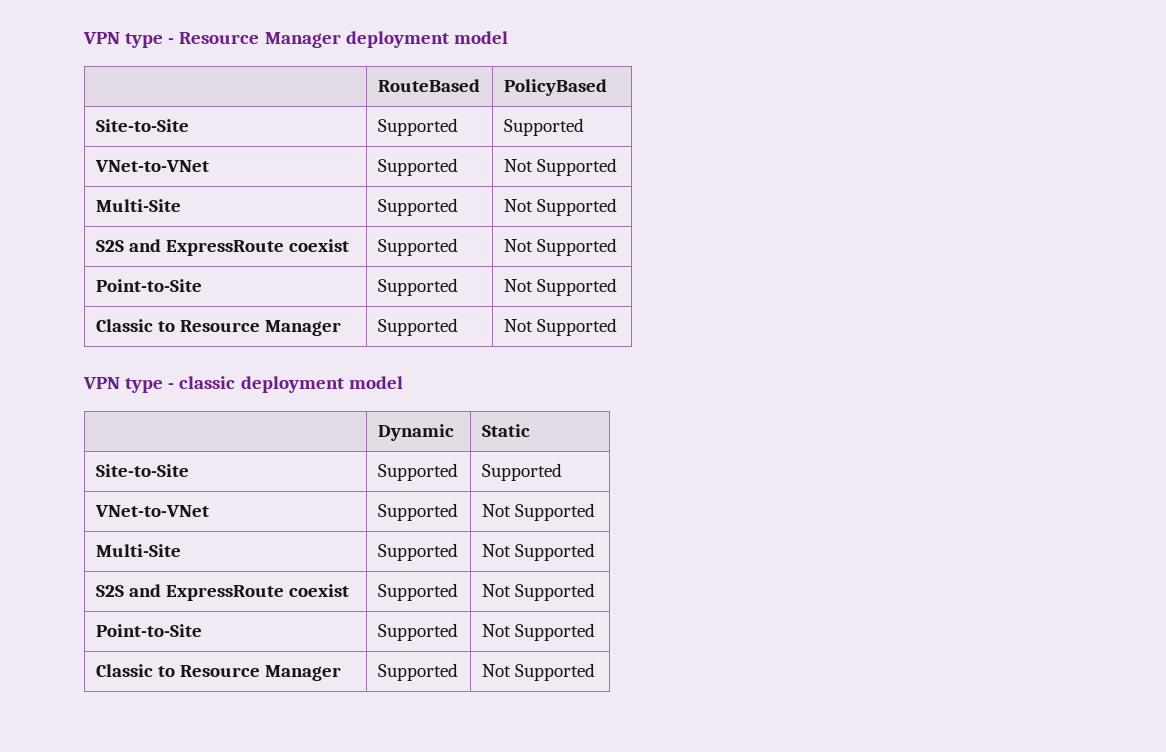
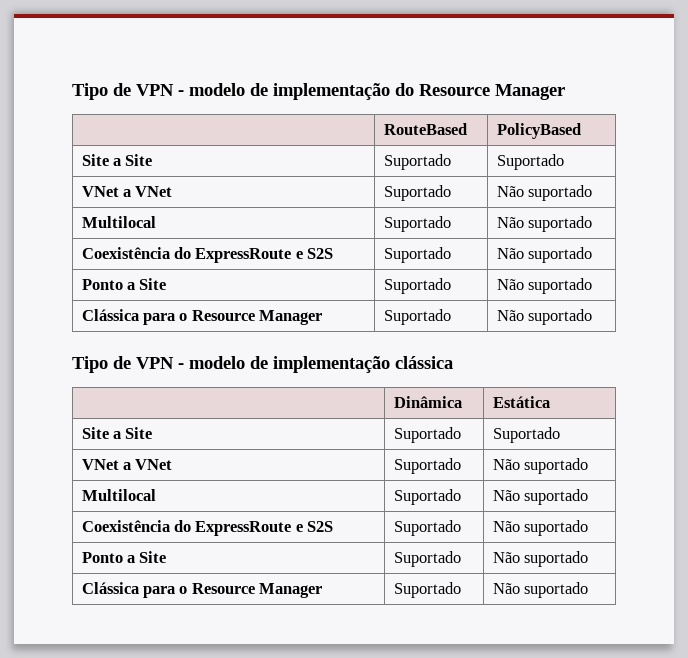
[83,31,508,48] VPN type - Resource Manager deployment model -> [72,83,565,100] Tipo de VPN - modelo de implementação do Resource Manager
[95,119,189,132] [377,118,458,136] [503,118,584,136] [94,160,209,172] [377,158,458,176] [503,158,617,176] [95,199,181,212] [377,198,458,216] [503,198,617,216] [95,239,350,256] [377,238,458,256] [503,238,617,256] [95,279,202,292] [377,278,458,296] [503,278,617,296] [95,319,342,336] [377,318,458,336] [503,318,617,336] [83,376,403,393] [377,424,454,441] [481,424,530,437] [95,464,189,477] [377,463,458,481] [481,463,562,481] [94,505,209,517] [377,503,458,521] [481,503,595,521] [95,544,181,557] [377,543,458,561] [481,543,595,561] [95,584,350,601] [377,583,458,601] [481,583,595,601] [95,624,202,637] [377,623,458,641] [481,623,595,641] [95,664,342,681] [377,663,458,681] [481,663,595,681] Site-to-Site | Supported | Supported // VNet-to-VNet | Supported | Not Supported // Multi-Site | Supported | Not Supported // S2S and ExpressRoute coexist | Supported | Not Supported // Point-to-Site | Supported | Not Supported // Classic to Resource Manager | Supported | Not Supported // VPN type - classic deployment model // | Dynamic | Static // Site-to-Site | Supported | Supported // VNet-to-VNet | Supported | Not Supported // Multi-Site | Supported | Not Supported // S2S and ExpressRoute coexist | Supported | Not Supported // Point-to-Site | Supported | Not Supported // Classic to Resource Manager | Supported | Not Supported -> [81,154,153,166] [383,154,451,170] [496,154,564,170] [81,186,173,197] [383,185,451,201] [496,185,592,201] [81,216,156,228] [383,216,451,232] [496,216,592,232] [81,247,334,263] [383,247,451,263] [496,247,592,263] [81,278,167,290] [383,278,451,294] [496,278,592,294] [81,309,323,325] [383,309,451,325] [496,309,592,325] [72,356,453,373] [393,396,462,408] [492,396,550,408] [81,427,153,439] [393,427,461,443] [492,427,560,443] [81,459,173,470] [393,458,461,474] [492,458,588,474] [81,489,156,501] [393,489,461,505] [492,489,588,505] [81,520,334,536] [393,520,461,536] [492,520,588,536] [81,551,167,563] [393,551,461,567] [492,551,588,567] [81,582,323,598] [393,582,461,598] [492,582,588,598] Site a Site | Suportado | Suportado // VNet a VNet | Suportado | Não suportado // Multilocal | Suportado | Não suportado // Coexistência do ExpressRoute e S2S | Suportado | Não suportado // Ponto a Site | Suportado | Não suportado // Clássica para o Resource Manager | Suportado | Não suportado // Tipo de VPN - modelo de implementação clássica // | Dinâmica | Estática // Site a Site | Suportado | Suportado // VNet a VNet | Suportado | Não suportado // Multilocal | Suportado | Não suportado // Coexistência do ExpressRoute e S2S | Suportado | Não suportado // Ponto a Site | Suportado | Não suportado // Clássica para o Resource Manager | Suportado | Não suportado

